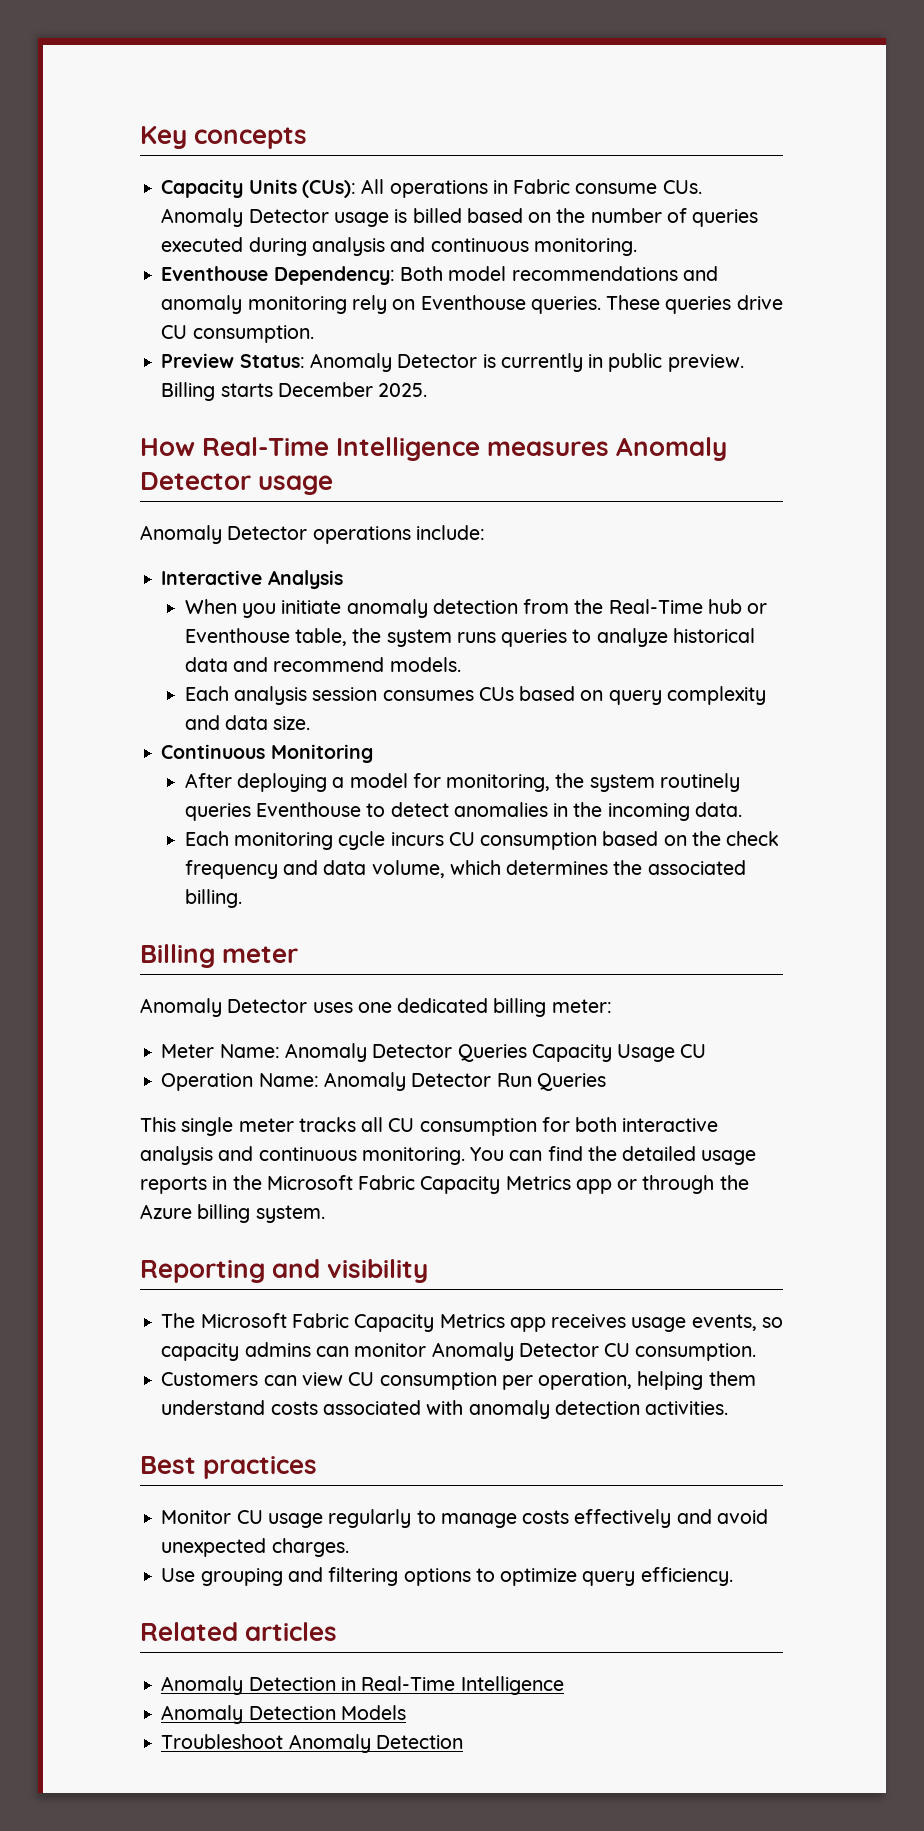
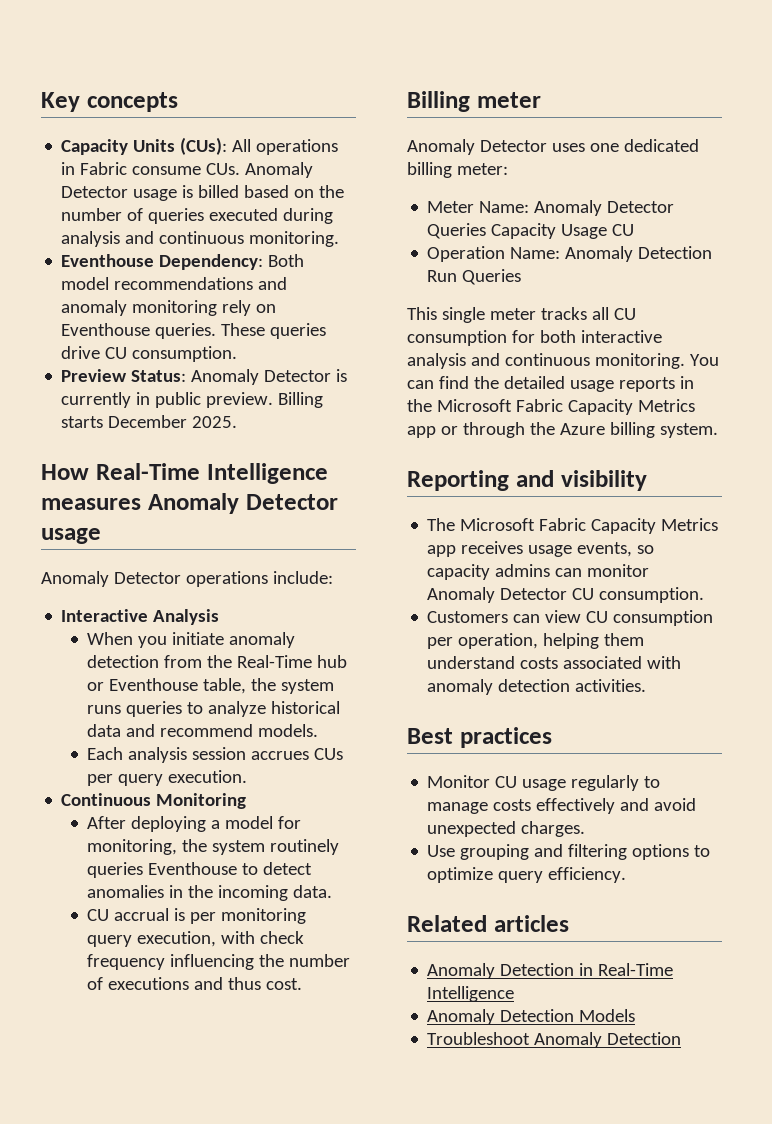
[382,686,766,705] [184,715,311,730] consumes CUs based on query complexity and data size. -> [251,748,344,760] [87,770,248,786] accrues CUs per query execution.
[184,831,780,850] [184,860,746,879] [184,889,242,908] Each monitoring cycle incurs CU consumption based on the check frequency and data volume, which determines the associated billing. -> [87,908,307,924] [87,931,305,947] [87,954,351,970] [87,977,303,990] CU accrual is per monitoring query execution, with check frequency influencing the number of executions and thus cost.
[411,1073,492,1087] Detector -> [638,246,713,259] Detection

